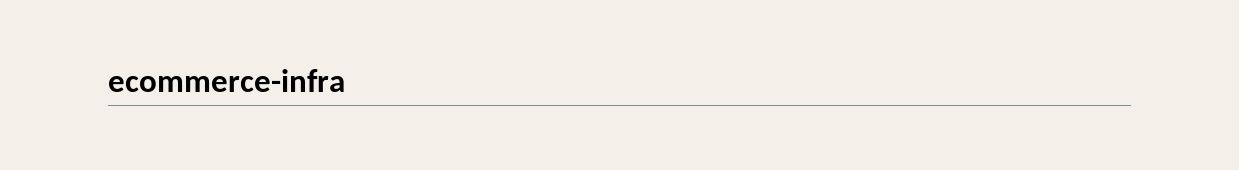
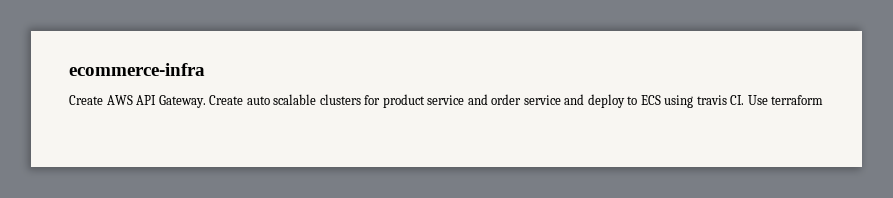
(345, 80) none -> [69,94,824,108] // Create AWS API Gateway. Create auto scalable clusters for product service and order service and deploy to ECS using travis CI. Use terraform

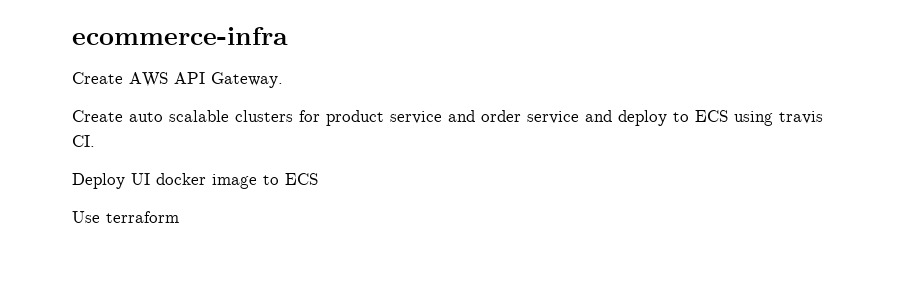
(206, 101) none -> (283, 80) //
(745, 100) none -> [72,173,318,189] // Deploy UI docker image to ECS //

